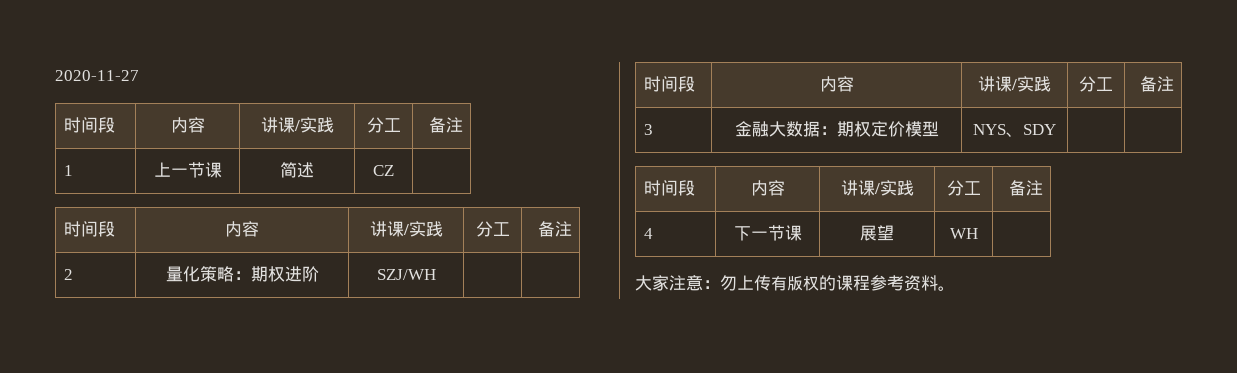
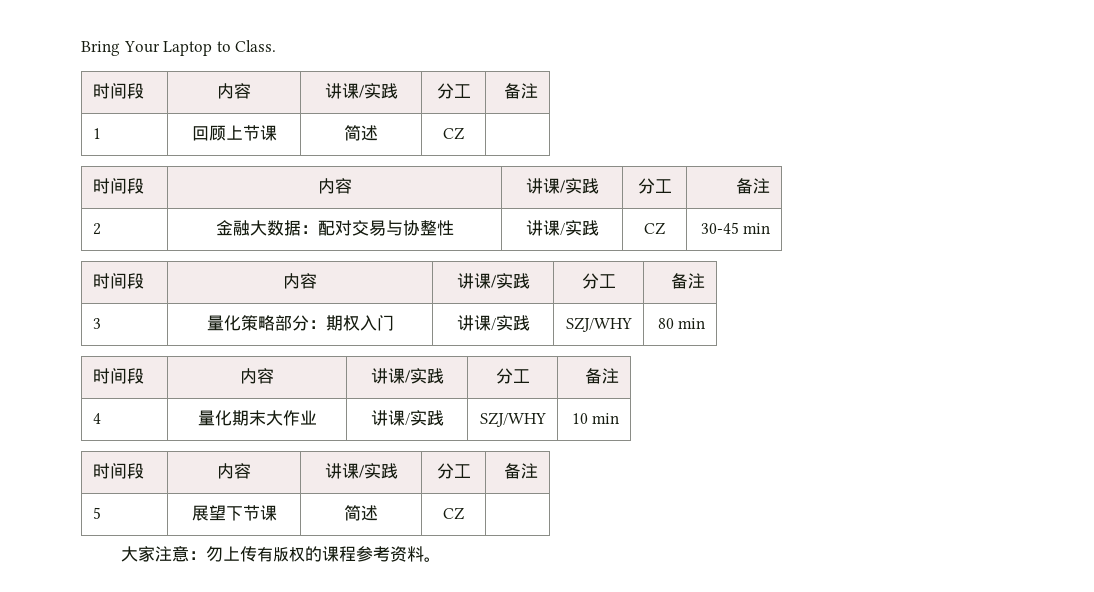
[55,70,139,81] 2020-11-27 -> [81,40,277,56] Bring Your Laptop to Class.
[153,162,188,177] 上一 -> [191,125,243,141] 回顾上
[165,266,319,282] [376,269,436,280] 量化策略：期权进阶 | SZJ/WH | | -> [215,220,454,236] [525,220,599,236] [644,222,665,235] [700,222,771,234] 金融大数据：配对交易与协整性 | 讲课/实践 | CZ | 30-45 min
[734,121,939,137] [973,124,1056,137] 金融大数据：期权定价模型 | NYS、SDY | | -> [206,315,394,331] [456,315,530,331] [565,317,632,332] [657,318,706,329] 量化策略部分：期权入门 | 讲课/实践 | SZJ/WHY | 80 min
[733,225,802,241] [860,225,894,241] [949,228,978,239] 下一节课 | 展望 | WH -> [197,410,317,426] [370,410,444,426] [479,412,546,427] [571,413,620,424] [92,463,144,479] [217,463,251,479] [324,463,398,479] [436,463,471,479] [504,463,539,479] [92,507,101,519] [191,505,277,521] [344,505,378,521] [443,507,464,520] 量化期末大作业 | 讲课/实践 | SZJ/WHY | 10 min // 时间段 | 内容 | 讲课/实践 | 分工 | 备注 // 5 | 展望下节课 | 简述 | CZ

